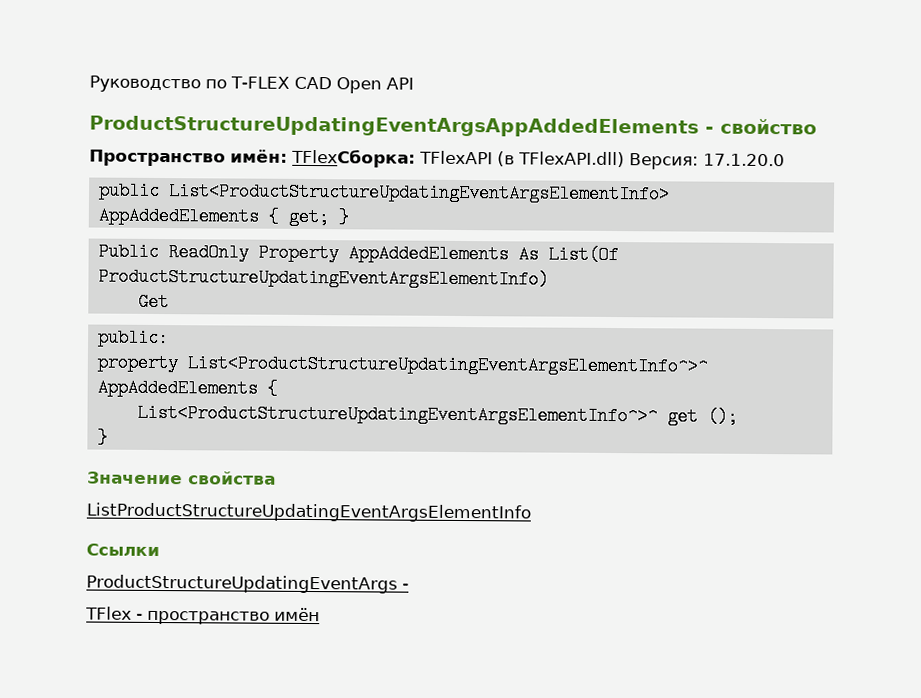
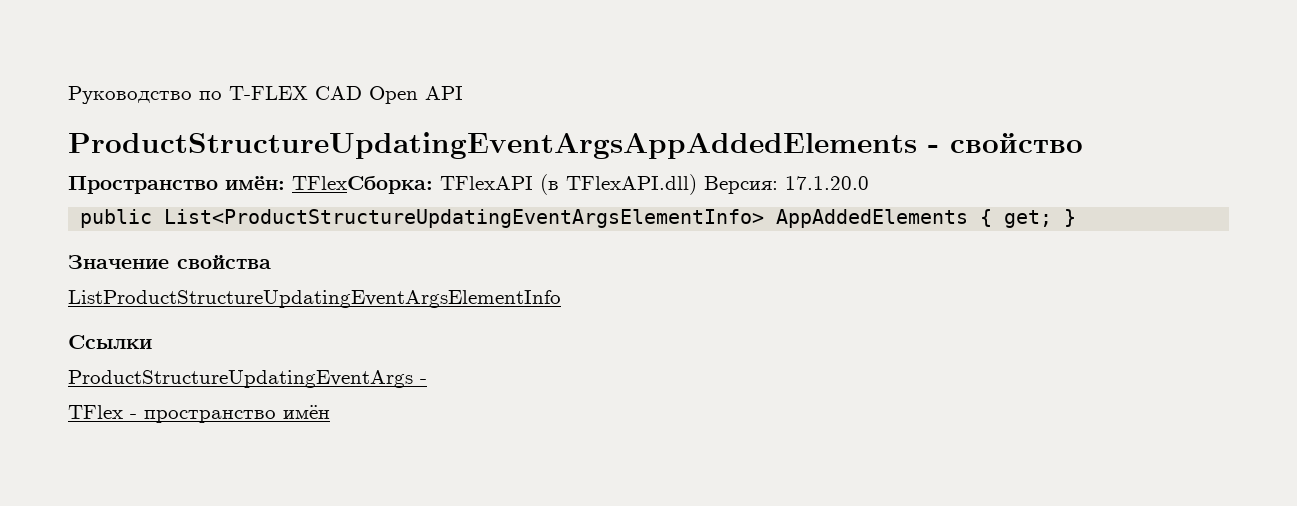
[97,242,619,265] [97,267,549,289] [137,292,169,312] [97,328,169,348] [96,353,708,376] [96,378,278,398] [136,403,738,426] [96,428,108,447] // Public ReadOnly Property AppAddedElements As List(Of ProductStructureUpdatingEventArgsElementInfo) // Get // public: // property List<ProductStructureUpdatingEventArgsElementInfo^>^ AppAddedElements { // List<ProductStructureUpdatingEventArgsElementInfo^>^ get (); // } -> (1077, 218) none

